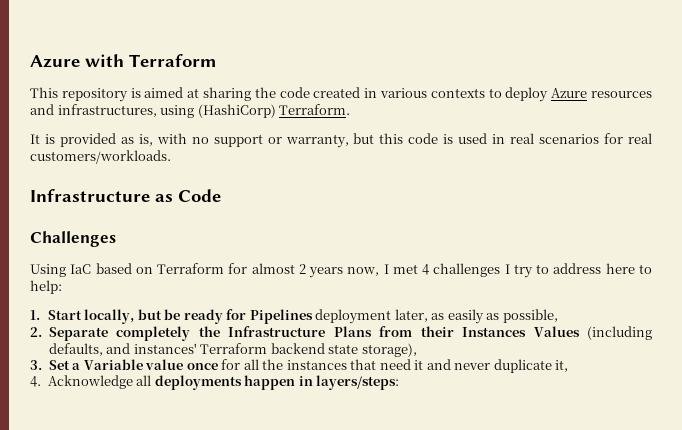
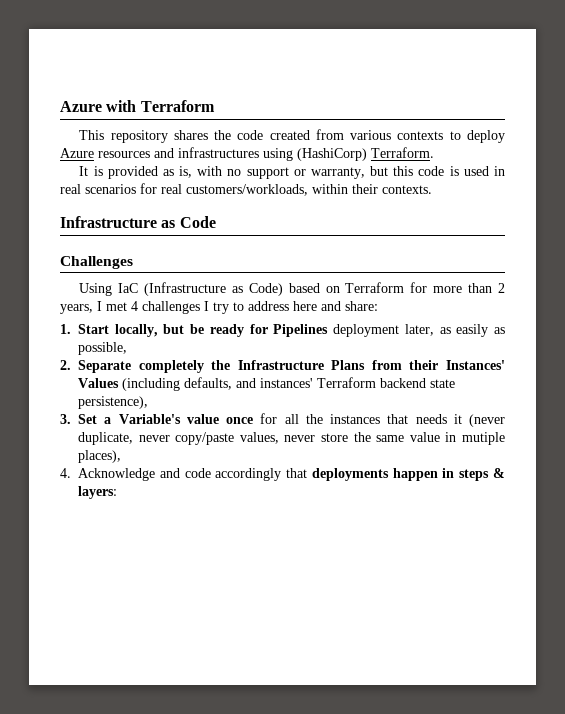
[130,87,251,101] is aimed at sharing -> [173,130,208,140] shares
[364,88,378,98] in -> [315,129,344,140] from
[57,104,157,117] infrastructures, -> [178,147,259,158] infrastructures
[30,150,171,164] customers/workloads. -> [186,184,432,196] customers/workloads, within their contexts.
(92, 269) none -> [144,282,283,296] (Infrastructure as Code)
[251,263,380,278] almost 2 years now, -> [433,283,505,293] [60,304,93,314] more than 2 years,
[638,264,652,274] [30,280,62,294] to help: -> [321,301,378,311] and share:
[462,327,526,337] Instances -> [445,360,505,370] Instances'
[361,343,417,357] storage), -> [78,396,148,409] persistence),
[83,359,143,370] Variable -> [118,414,181,424] Variable's
[379,359,569,373] [30,375,400,390] need it and never duplicate it, // 4. Acknowledge all deployments happen in layers/steps: -> [415,414,505,427] [78,432,506,445] [78,450,121,463] [60,468,505,481] [78,486,117,499] needs it (never duplicate, never copy/paste values, never store the same value in mutiple places), // 4. Acknowledge and code accordingly that deployments happen in steps & layers:

